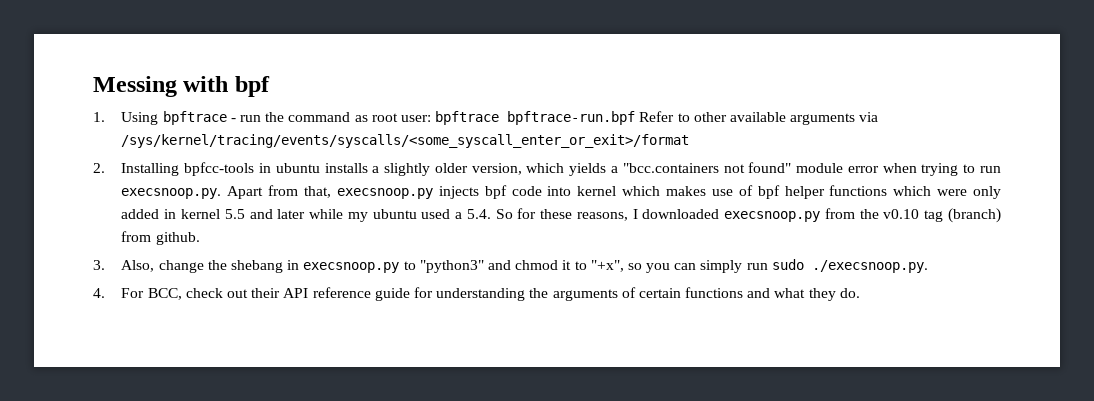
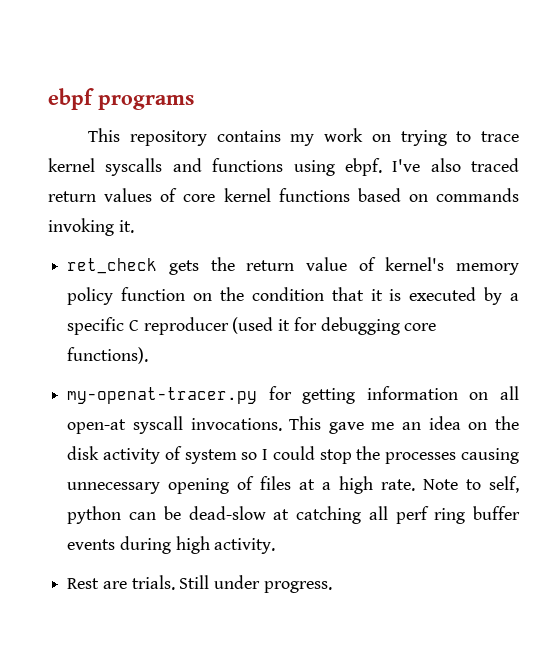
[93,76,270,97] [93,111,879,125] [121,134,690,148] [93,162,1001,176] [121,185,1001,199] [121,208,1002,223] [121,231,200,245] [93,259,928,273] [93,287,860,301] Messing with bpf // 1. Using bpftrace - run the command as root user: bpftrace bpftrace-run.bpf Refer to other available arguments via /sys/kernel/tracing/events/syscalls/<some_syscall_enter_or_exit>/format // 2. Installing bpfcc-tools in ubuntu installs a slightly older version, which yields a "bcc.containers not found" module error when trying to run execsnoop.py. Apart from that, execsnoop.py injects bpf code into kernel which makes use of bpf helper functions which were only added in kernel 5.5 and later while my ubuntu used a 5.4. So for these reasons, I downloaded execsnoop.py from the v0.10 tag (branch) from github. // 3. Also, change the shebang in execsnoop.py to "python3" and chmod it to "+x", so you can simply run sudo ./execsnoop.py. // 4. For BCC, check out their API reference guide for understanding the arguments of certain functions and what they do. -> [48,88,194,110] [88,128,519,146] [48,158,519,176] [48,188,519,202] [48,218,134,236] [67,257,520,275] [67,287,519,305] [67,317,437,335] [67,347,149,364] [67,386,519,404] [67,416,520,434] [67,446,519,464] [67,476,520,494] [67,506,520,524] [67,536,276,554] [67,575,332,593] ebpf programs // This repository contains my work on trying to trace kernel syscalls and functions using ebpf. I've also traced return values of core kernel functions based on commands invoking it. // ret_check gets the return value of kernel's memory policy function on the condition that it is executed by a specific C reproducer (used it for debugging core functions). // my-openat-tracer.py for getting information on all open-at syscall invocations. This gave me an idea on the disk activity of system so I could stop the processes causing unnecessary opening of files at a high rate. Note to self, python can be dead-slow at catching all perf ring buffer events during high activity. // Rest are trials. Still under progress.

